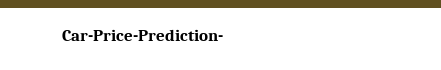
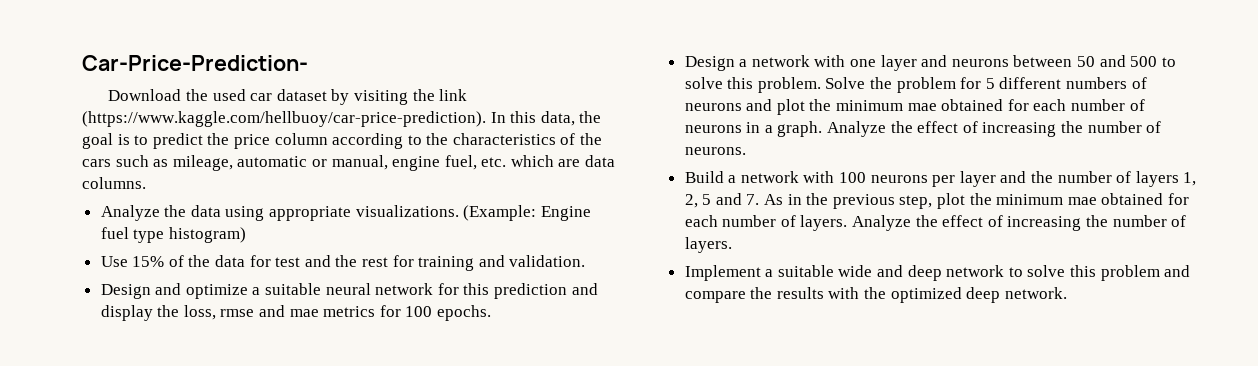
(223, 35) none -> [108,89,468,105] [82,111,602,127] [82,133,603,149] [82,155,616,171] [82,177,146,189] [100,205,591,221] [100,227,246,243] [100,255,586,271] [100,283,598,299] [100,305,492,321] [684,55,1176,71] [684,77,1147,93] [684,99,1145,115] [684,121,1162,137] [684,147,746,155] [684,171,1197,187] [684,193,1189,209] [684,215,1187,231] [684,237,732,253] [684,265,1191,281] [684,287,1067,303] // Download the used car dataset by visiting the link (https://www.kaggle.com/hellbuoy/car-price-prediction). In this data, the goal is to predict the price column according to the characteristics of the cars such as mileage, automatic or manual, engine fuel, etc. which are data columns. // Analyze the data using appropriate visualizations. (Example: Engine fuel type histogram) // Use 15% of the data for test and the rest for training and validation. // Design and optimize a suitable neural network for this prediction and display the loss, rmse and mae metrics for 100 epochs. // Design a network with one layer and neurons between 50 and 500 to solve this problem. Solve the problem for 5 different numbers of neurons and plot the minimum mae obtained for each number of neurons in a graph. Analyze the effect of increasing the number of neurons. // Build a network with 100 neurons per layer and the number of layers 1, 2, 5 and 7. As in the previous step, plot the minimum mae obtained for each number of layers. Analyze the effect of increasing the number of layers. // Implement a suitable wide and deep network to solve this problem and compare the results with the optimized deep network.

